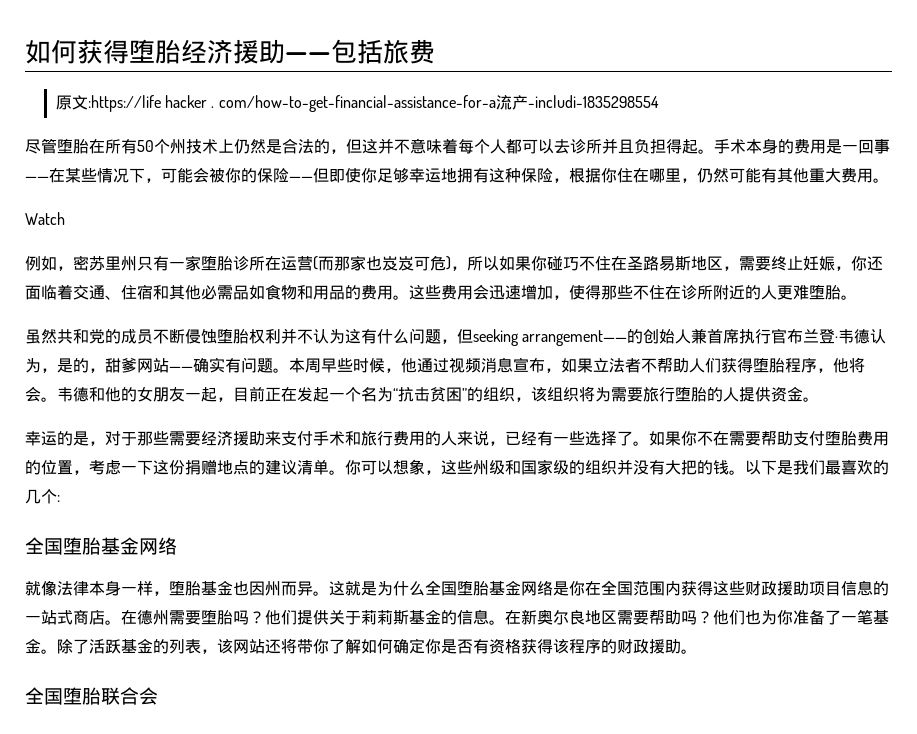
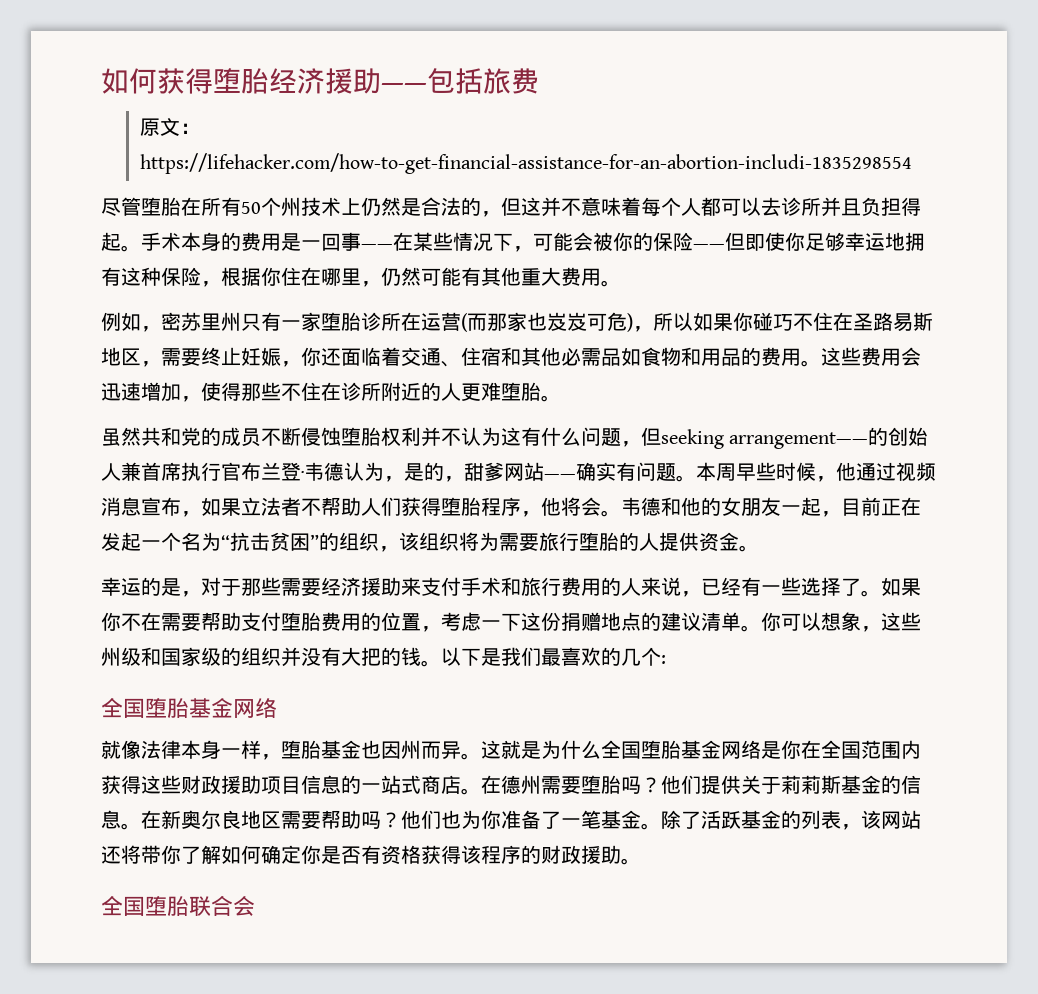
[87,95,659,112] :https://life hacker . com/how-to-get-financial-assistance-for-a流产-includi-1835298554 -> [179,123,200,134] [139,153,912,174] ：https://lifehacker.com/how-to-get-financial-assistance-for-an-abortion-includi-1835298554
[25,212,65,225] // Watch -> (621, 283) none

